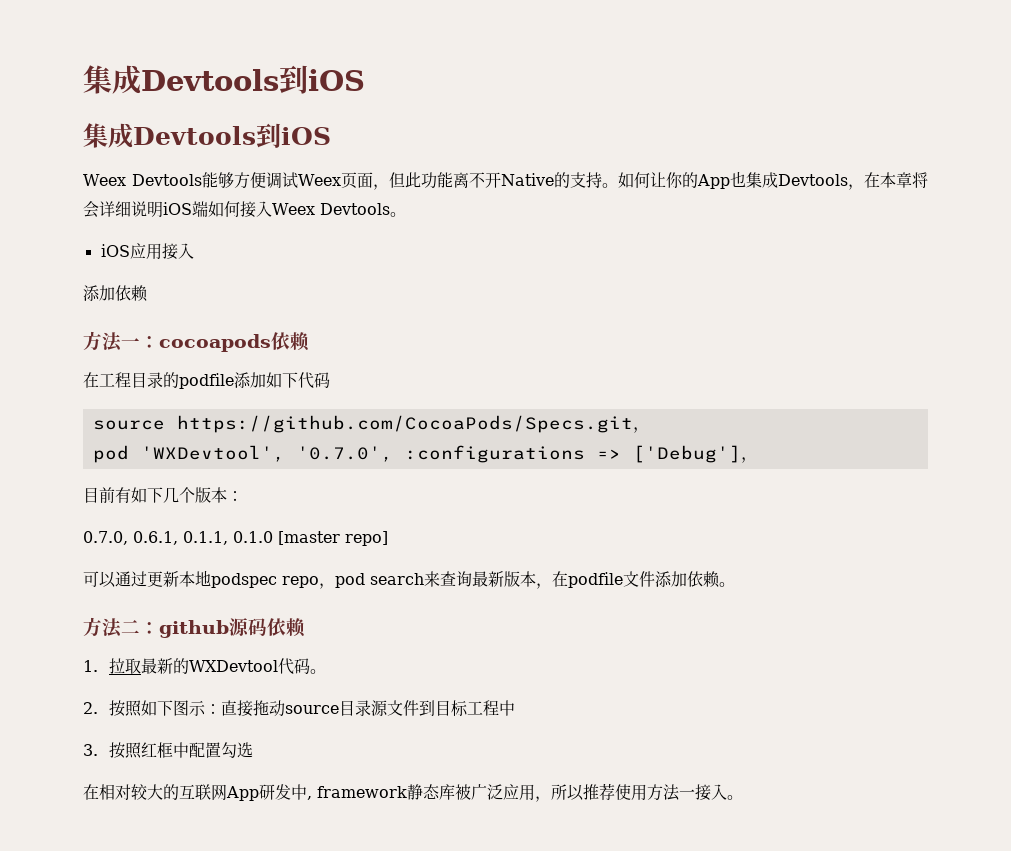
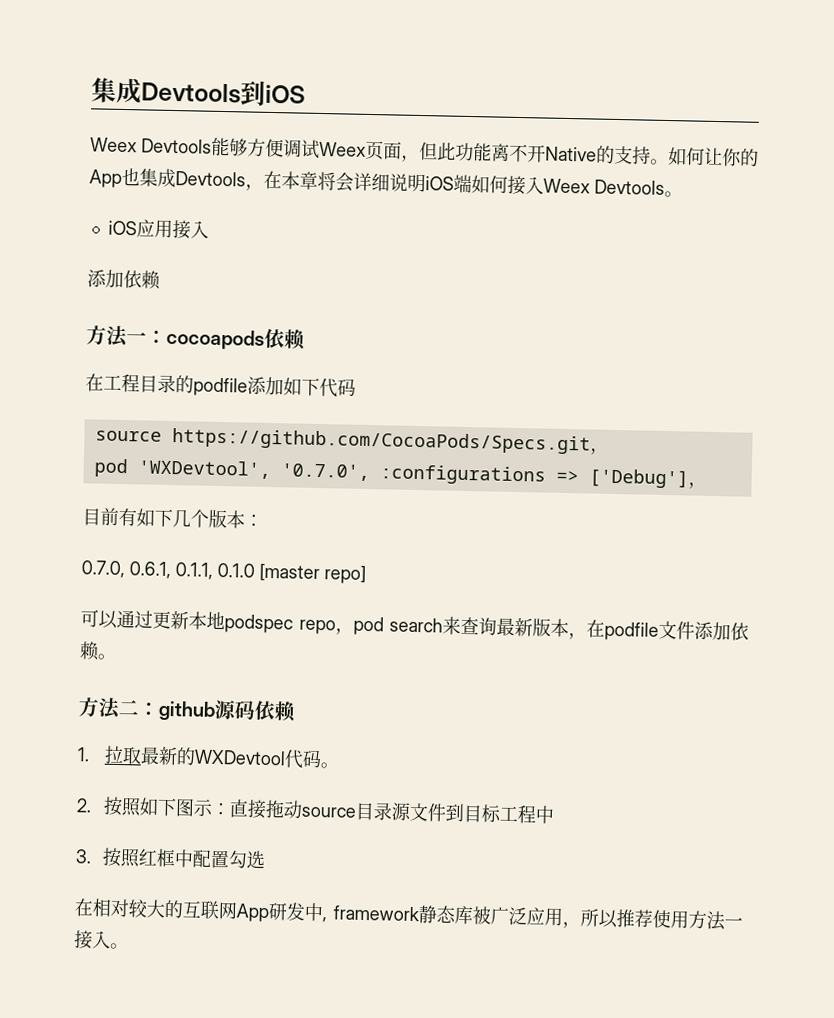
[83,65,365,94] [83,123,331,148] 集成Devtools到iOS // 集成Devtools到iOS -> [91,77,306,106] 集成Devtools到iOS

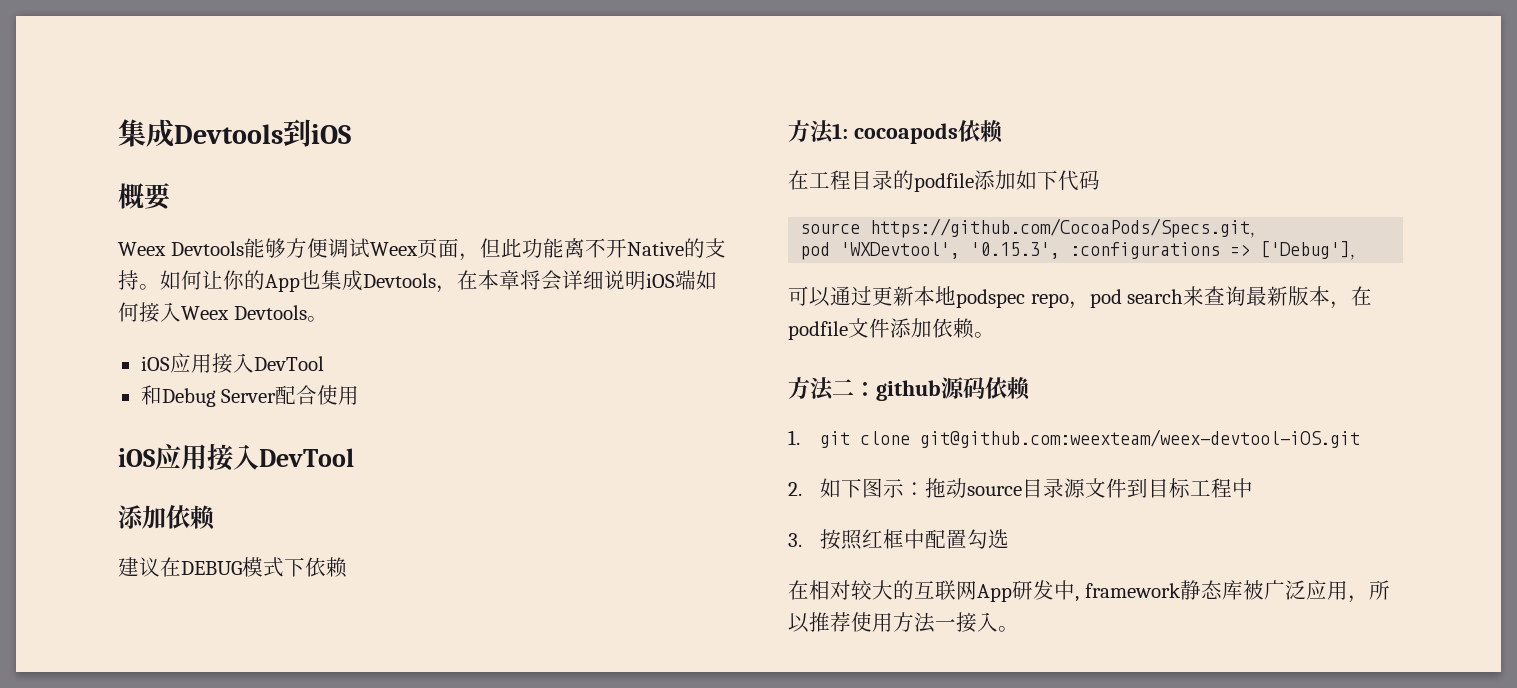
(306, 94) none -> [118,183,171,210] // 概要
[87,269,124,289] // 添加 -> [253,356,324,371] [140,385,360,407] [118,443,354,471] [118,505,215,530] [118,557,305,577] DevTool // 和Debug Server配合使用 // iOS应用接入DevTool // 添加依赖 // 建议在DEBUG模式下
[126,330,167,344] 一： -> [832,123,848,139] 1:
[280,463,370,482] '0.7.0', -> [970,242,1061,259] '0.15.3',
[82,507,263,529] [81,560,366,584] // 目前有如下几个版本： // 0.7.0, 0.6.1, 0.1.1, 0.1.0 [master repo] -> (1366, 257) none
[104,745,340,769] 拉取最新的WXDevtool代码。 -> [819,429,1360,448] git clone git@github.com:weexteam/weex-devtool-iOS.git
[103,796,143,817] 按照 -> (802, 489) none
[229,799,268,820] 直接 -> (925, 489) none

